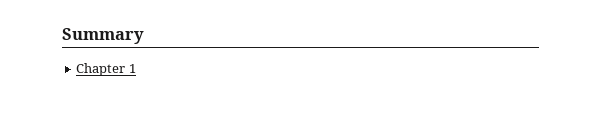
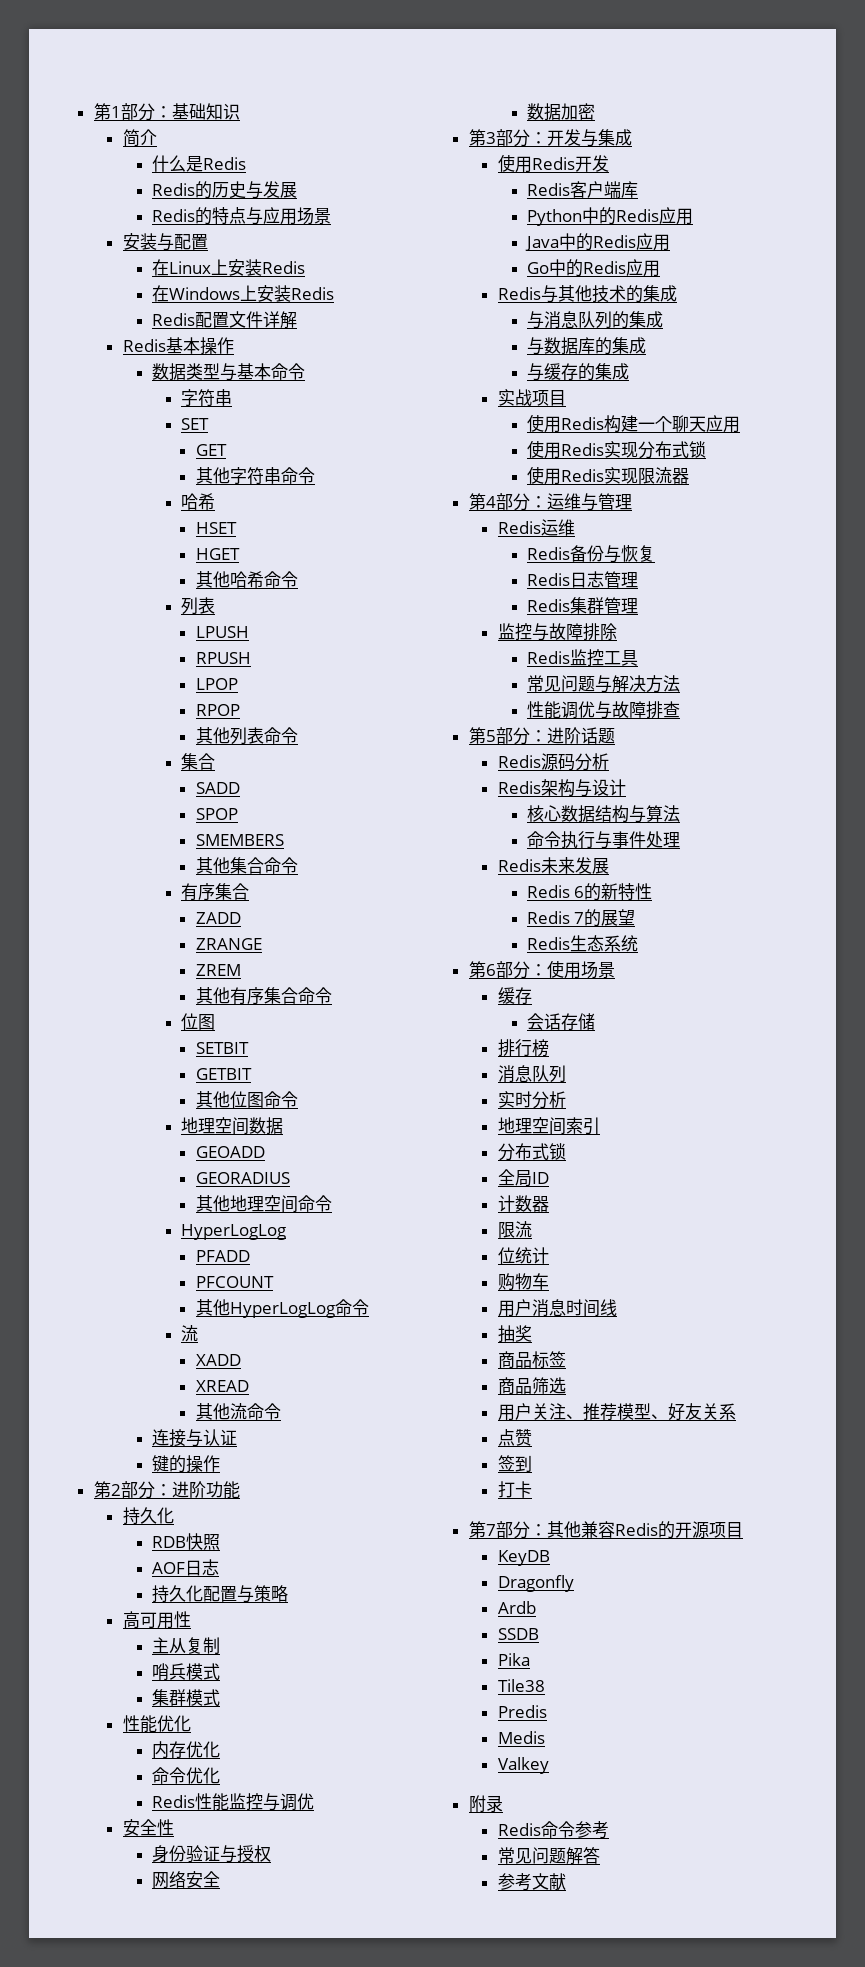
[62,28,144,44] [76,63,136,76] Summary // Chapter 1 -> [93,103,240,121] [122,129,157,147] [151,155,246,172] [151,181,297,199] [151,207,331,225] [122,233,208,251] [151,259,305,276] [151,285,334,302] [151,311,297,329] [122,337,234,355] [151,363,305,381] [180,389,232,407] [180,418,209,430] [195,444,227,456] [195,467,315,485] [180,493,215,510] [195,522,237,534] [195,548,240,560] [195,571,298,588] [180,597,215,615] [195,626,249,638] [195,652,251,664] [195,678,238,690] [195,704,240,716] [195,727,298,745] [180,753,215,770] [195,782,240,794] [195,808,238,820] [195,834,284,846] [195,857,298,874] [180,883,249,901] [195,912,241,924] [195,938,262,950] [195,964,241,976] [195,987,332,1005] [180,1013,215,1030] [195,1042,249,1054] [195,1068,252,1080] [195,1091,298,1108] [180,1117,283,1135] [195,1146,265,1158] [195,1172,290,1184] [195,1195,332,1213] [180,1224,286,1240] [195,1250,250,1262] [195,1276,274,1288] [195,1299,369,1318] [180,1325,198,1342] [195,1354,241,1366] [195,1380,249,1392] [195,1403,281,1420] [151,1429,237,1447] [151,1455,220,1473] [93,1481,240,1499] [122,1507,174,1525] [151,1533,220,1550] [151,1559,219,1576] [151,1585,288,1603] [122,1611,191,1629] [151,1637,220,1654] [151,1663,220,1680] [151,1689,220,1706] [122,1715,191,1733] [151,1741,220,1759] [151,1767,220,1784] [151,1793,314,1811] [122,1819,174,1836] [151,1845,271,1863] [151,1871,220,1889] [526,103,595,121] [468,129,632,147] [497,154,609,173] [526,181,638,198] [526,207,693,226] [524,233,670,251] [526,259,660,277] [497,285,677,303] [526,311,663,329] [526,337,646,355] [526,363,629,381] [497,389,566,407] [526,414,740,433] [526,440,706,459] [526,466,689,485] [468,493,632,511] [497,519,575,536] [526,545,655,563] [526,571,638,588] [526,597,638,614] [497,623,617,641] [526,649,638,667] [526,675,680,693] [526,701,680,719] [468,727,615,745] [497,753,609,771] [497,779,626,797] [526,805,680,823] [526,831,680,849] [497,857,609,874] [526,883,653,901] [526,909,636,927] [526,935,638,952] [468,960,615,979] [497,987,532,1004] [526,1013,595,1030] [497,1039,549,1057] [497,1065,566,1083] [497,1091,566,1109] [497,1117,600,1135] [497,1143,566,1161] [497,1169,549,1187] [497,1195,549,1212] [497,1221,532,1238] [497,1247,549,1264] [497,1273,549,1291] [497,1299,617,1317] [497,1325,532,1342] [497,1351,566,1369] [497,1377,566,1394] [497,1403,736,1421] [497,1429,532,1446] [497,1455,532,1472] [497,1481,532,1498] [468,1521,743,1539] [497,1550,550,1566] [497,1575,574,1592] [497,1601,536,1614] [497,1628,539,1640] [497,1653,530,1666] [497,1679,545,1692] [497,1705,547,1718] [497,1731,545,1744] [497,1757,549,1774] [468,1795,503,1813] [497,1821,609,1839] [497,1846,600,1865] [497,1873,566,1891] 第1部分：基础知识 // 简介 // 什么是Redis // Redis的历史与发展 // Redis的特点与应用场景 // 安装与配置 // 在Linux上安装Redis // 在Windows上安装Redis // Redis配置文件详解 // Redis基本操作 // 数据类型与基本命令 // 字符串 // SET // GET // 其他字符串命令 // 哈希 // HSET // HGET // 其他哈希命令 // 列表 // LPUSH // RPUSH // LPOP // RPOP // 其他列表命令 // 集合 // SADD // SPOP // SMEMBERS // 其他集合命令 // 有序集合 // ZADD // ZRANGE // ZREM // 其他有序集合命令 // 位图 // SETBIT // GETBIT // 其他位图命令 // 地理空间数据 // GEOADD // GEORADIUS // 其他地理空间命令 // HyperLogLog // PFADD // PFCOUNT // 其他HyperLogLog命令 // 流 // XADD // XREAD // 其他流命令 // 连接与认证 // 键的操作 // 第2部分：进阶功能 // 持久化 // RDB快照 // AOF日志 // 持久化配置与策略 // 高可用性 // 主从复制 // 哨兵模式 // 集群模式 // 性能优化 // 内存优化 // 命令优化 // Redis性能监控与调优 // 安全性 // 身份验证与授权 // 网络安全 // 数据加密 // 第3部分：开发与集成 // 使用Redis开发 // Redis客户端库 // Python中的Redis应用 // Java中的Redis应用 // Go中的Redis应用 // Redis与其他技术的集成 // 与消息队列的集成 // 与数据库的集成 // 与缓存的集成 // 实战项目 // 使用Redis构建一个聊天应用 // 使用Redis实现分布式锁 // 使用Redis实现限流器 // 第4部分：运维与管理 // Redis运维 // Redis备份与恢复 // Redis日志管理 // Redis集群管理 // 监控与故障排除 // Redis监控工具 // 常见问题与解决方法 // 性能调优与故障排查 // 第5部分：进阶话题 // Redis源码分析 // Redis架构与设计 // 核心数据结构与算法 // 命令执行与事件处理 // Redis未来发展 // Redis 6的新特性 // Redis 7的展望 // Redis生态系统 // 第6部分：使用场景 // 缓存 // 会话存储 // 排行榜 // 消息队列 // 实时分析 // 地理空间索引 // 分布式锁 // 全局ID // 计数器 // 限流 // 位统计 // 购物车 // 用户消息时间线 // 抽奖 // 商品标签 // 商品筛选 // 用户关注、推荐模型、好友关系 // 点赞 // 签到 // 打卡 // 第7部分：其他兼容Redis的开源项目 // KeyDB // Dragonfly // Ardb // SSDB // Pika // Tile38 // Predis // Medis // Valkey // 附录 // Redis命令参考 // 常见问题解答 // 参考文献

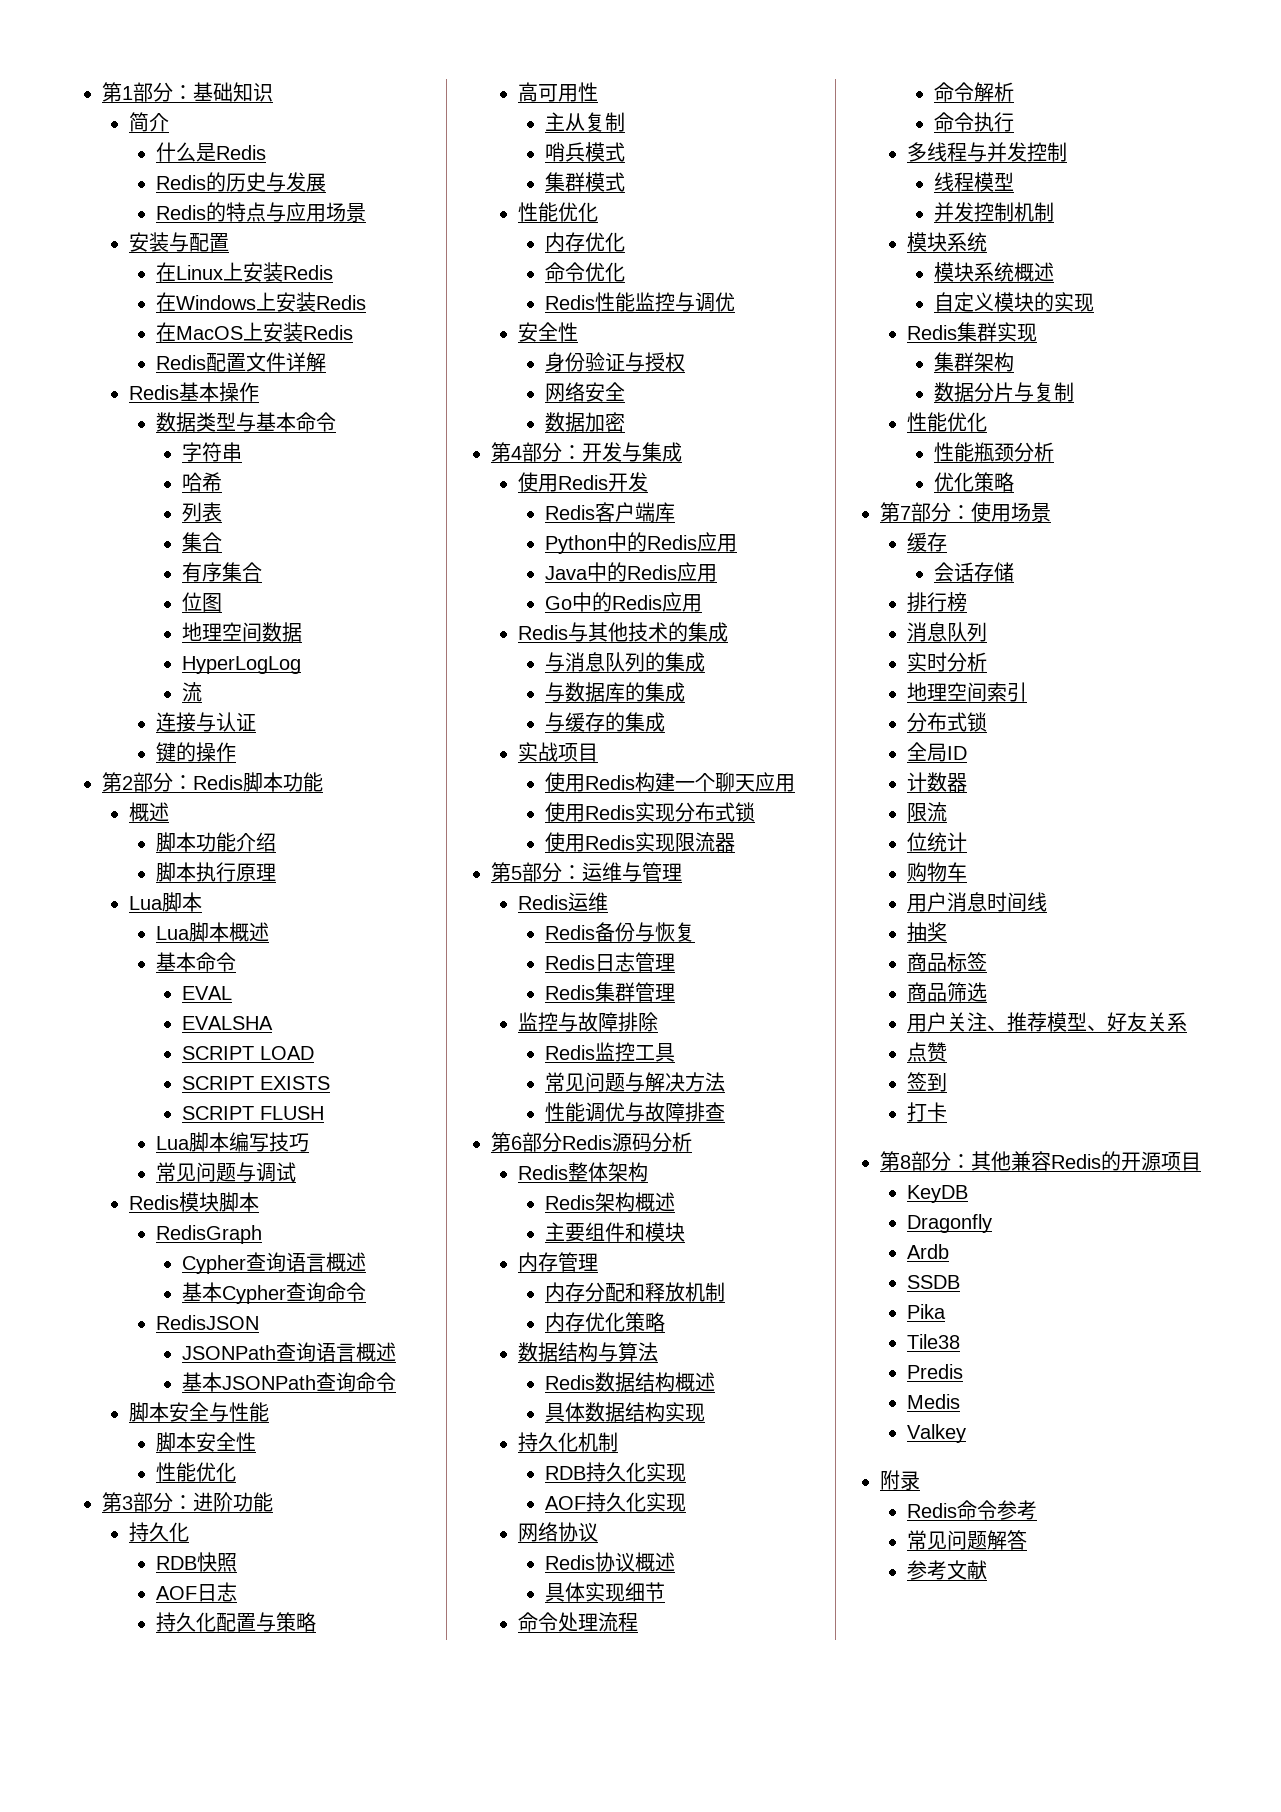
(334, 293) none -> [155,322,353,342] // 在MacOS上安装Redis
[180,418,209,430] [195,444,227,456] [195,467,315,485] [180,493,215,510] [195,522,237,534] [195,548,240,560] [195,571,298,588] [180,597,215,615] [195,626,249,638] [195,652,251,664] [195,678,238,690] [195,704,240,716] [195,727,298,745] [180,753,215,770] [195,782,240,794] [195,808,238,820] [195,834,284,846] [195,857,298,874] [180,883,249,901] [195,912,241,924] [195,938,262,950] [195,964,241,976] [195,987,332,1005] [180,1013,215,1030] [195,1042,249,1054] [195,1068,252,1080] [195,1091,298,1108] [180,1117,283,1135] [195,1146,265,1158] [195,1172,290,1184] [195,1195,332,1213] [180,1224,286,1240] [195,1250,250,1262] [195,1276,274,1288] [195,1299,369,1318] [180,1325,198,1342] [195,1354,241,1366] [195,1380,249,1392] [195,1403,281,1420] SET // GET // 其他字符串命令 // 哈希 // HSET // HGET // 其他哈希命令 // 列表 // LPUSH // RPUSH // LPOP // RPOP // 其他列表命令 // 集合 // SADD // SPOP // SMEMBERS // 其他集合命令 // 有序集合 // ZADD // ZRANGE // ZREM // 其他有序集合命令 // 位图 // SETBIT // GETBIT // 其他位图命令 // 地理空间数据 // GEOADD // GEORADIUS // 其他地理空间命令 // HyperLogLog // PFADD // PFCOUNT // 其他HyperLogLog命令 // 流 // XADD // XREAD // 其他流命令 -> [182,472,223,492] [182,502,223,522] [182,532,223,552] [182,562,263,582] [182,592,223,612] [182,622,303,642] [182,656,302,674] [182,682,203,702] 哈希 // 列表 // 集合 // 有序集合 // 位图 // 地理空间数据 // HyperLogLog // 流
(172, 1490) none -> [193,772,323,792] [128,802,169,822] [155,832,276,852] [155,862,276,882] [128,892,202,912] [155,922,269,942] [155,952,236,972] [182,986,233,1000] [182,1016,274,1030] [182,1046,315,1060] [182,1076,331,1090] [182,1106,325,1120] [155,1132,309,1152] [155,1162,296,1182] [128,1192,259,1212] [155,1225,262,1244] [182,1252,367,1274] [182,1282,367,1304] [155,1315,259,1330] [182,1342,397,1362] [182,1372,397,1392] [128,1402,269,1422] [155,1432,256,1452] [155,1462,236,1482] [102,1492,193,1512] Redis脚本功能 // 概述 // 脚本功能介绍 // 脚本执行原理 // Lua脚本 // Lua脚本概述 // 基本命令 // EVAL // EVALSHA // SCRIPT LOAD // SCRIPT EXISTS // SCRIPT FLUSH // Lua脚本编写技巧 // 常见问题与调试 // Redis模块脚本 // RedisGraph // Cypher查询语言概述 // 基本Cypher查询命令 // RedisJSON // JSONPath查询语言概述 // 基本JSONPath查询命令 // 脚本安全与性能 // 脚本安全性 // 性能优化 // 第3部分：
[485,132,496,144] 3 -> [511,446,522,460] 4
[485,496,496,508] 4 -> [511,866,522,880] 5
[485,727,615,745] 5部分：进阶话题 // -> [511,1132,562,1152] 6部分
[540,779,626,797] [526,805,680,823] [526,831,680,849] [497,857,609,874] [526,883,653,901] [526,909,636,927] [526,935,638,952] [468,961,496,978] 架构与设计 // 核心数据结构与算法 // 命令执行与事件处理 // Redis未来发展 // Redis 6的新特性 // Redis 7的展望 // Redis生态系统 // 第6 -> [567,1162,648,1182] [544,1192,675,1212] [544,1222,685,1242] [517,1252,598,1272] [544,1282,725,1302] [544,1312,665,1332] [517,1342,658,1362] [544,1372,715,1392] [544,1402,705,1422] [517,1432,618,1452] [544,1462,686,1482] [544,1492,686,1512] [517,1522,598,1542] [544,1552,675,1572] [544,1582,665,1602] [517,1612,638,1632] [933,82,1014,102] [933,112,1014,132] [906,142,1067,162] [933,172,1014,192] [933,202,1054,222] [906,232,987,252] [933,262,1054,282] [933,292,1094,312] [906,322,1037,342] [933,352,1014,372] [933,382,1074,402] [906,412,987,432] [933,442,1054,462] [933,472,1014,492] [880,502,911,522] 整体架构 // Redis架构概述 // 主要组件和模块 // 内存管理 // 内存分配和释放机制 // 内存优化策略 // 数据结构与算法 // Redis数据结构概述 // 具体数据结构实现 // 持久化机制 // RDB持久化实现 // AOF持久化实现 // 网络协议 // Redis协议概述 // 具体实现细节 // 命令处理流程 // 命令解析 // 命令执行 // 多线程与并发控制 // 线程模型 // 并发控制机制 // 模块系统 // 模块系统概述 // 自定义模块的实现 // Redis集群实现 // 集群架构 // 数据分片与复制 // 性能优化 // 性能瓶颈分析 // 优化策略 // 第7
[485,1524,496,1536] 7 -> [900,1155,911,1169] 8

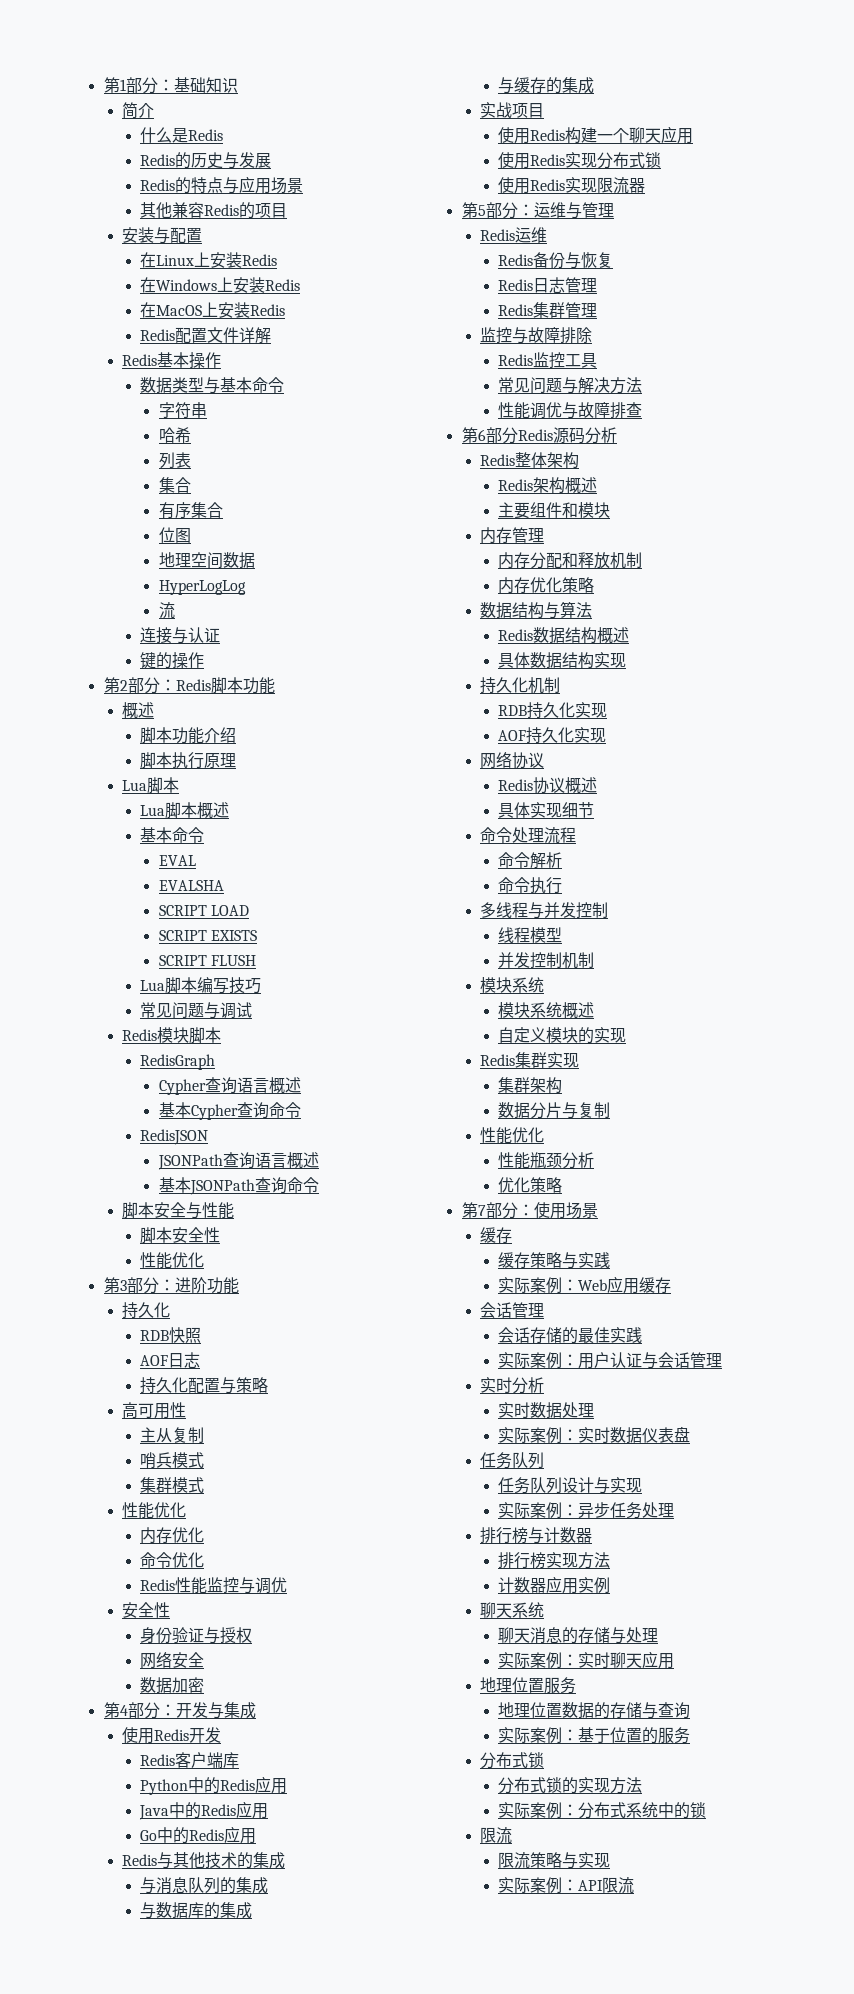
(366, 212) none -> [140,202,288,219] // 其他兼容Redis的项目
[933,562,1014,582] [906,592,967,612] [906,622,987,642] [906,652,987,672] [906,682,1027,702] [906,712,987,732] [906,742,967,762] [906,772,967,792] [906,802,947,822] [906,832,967,852] [906,862,967,882] [906,892,1047,912] [906,922,947,942] [906,952,987,972] [906,982,987,1002] [906,1012,1187,1032] [906,1042,947,1062] [906,1072,947,1092] [906,1102,947,1122] [880,1151,1201,1171] [906,1185,968,1203] [906,1214,992,1233] [906,1244,949,1259] [906,1275,960,1289] [906,1304,946,1319] [906,1334,960,1349] [906,1364,963,1379] [906,1394,960,1409] [906,1424,966,1443] [880,1470,920,1490] [906,1500,1037,1520] [906,1530,1027,1550] [906,1560,987,1580] 会话存储 // 排行榜 // 消息队列 // 实时分析 // 地理空间索引 // 分布式锁 // 全局ID // 计数器 // 限流 // 位统计 // 购物车 // 用户消息时间线 // 抽奖 // 商品标签 // 商品筛选 // 用户关注、推荐模型、好友关系 // 点赞 // 签到 // 打卡 // 第8部分：其他兼容Redis的开源项目 // KeyDB // Dragonfly // Ardb // SSDB // Pika // Tile38 // Predis // Medis // Valkey // 附录 // Redis命令参考 // 常见问题解答 // 参考文献 -> [498,1252,611,1269] [498,1276,672,1294] [479,1302,544,1318] [498,1327,643,1344] [498,1352,723,1369] [479,1377,544,1394] [498,1402,595,1419] [498,1426,691,1444] [479,1452,544,1469] [498,1477,643,1494] [498,1502,675,1519] [479,1527,592,1544] [498,1552,611,1569] [498,1576,611,1594] [479,1602,544,1618] [498,1627,659,1644] [498,1651,675,1669] [479,1677,576,1694] [498,1702,691,1719] [498,1727,691,1744] [479,1752,544,1769] [498,1777,643,1794] [498,1802,707,1819] [479,1827,512,1844] [498,1852,611,1869] [498,1877,635,1894] 缓存策略与实践 // 实际案例：Web应用缓存 // 会话管理 // 会话存储的最佳实践 // 实际案例：用户认证与会话管理 // 实时分析 // 实时数据处理 // 实际案例：实时数据仪表盘 // 任务队列 // 任务队列设计与实现 // 实际案例：异步任务处理 // 排行榜与计数器 // 排行榜实现方法 // 计数器应用实例 // 聊天系统 // 聊天消息的存储与处理 // 实际案例：实时聊天应用 // 地理位置服务 // 地理位置数据的存储与查询 // 实际案例：基于位置的服务 // 分布式锁 // 分布式锁的实现方法 // 实际案例：分布式系统中的锁 // 限流 // 限流策略与实现 // 实际案例：API限流

